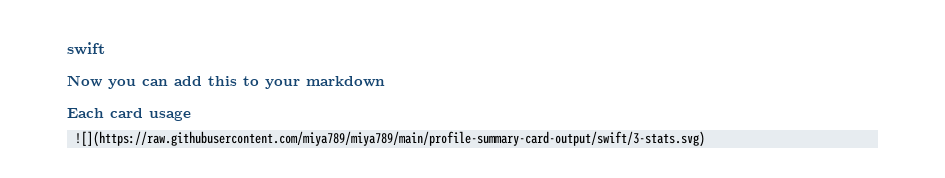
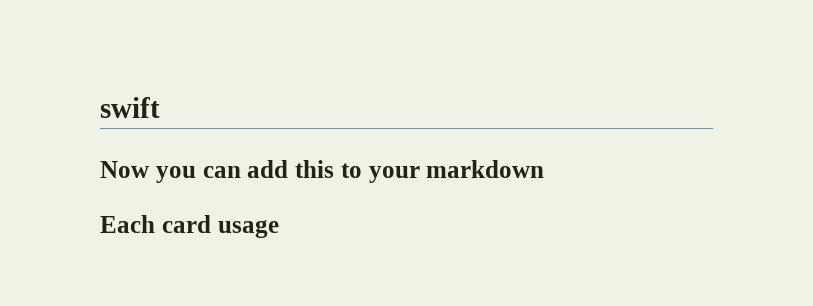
[75,131,706,147] // ![](https://raw.githubusercontent.com/miya789/miya789/main/profile-summary-card-output/swift/3-stats.svg) -> (279, 228) none

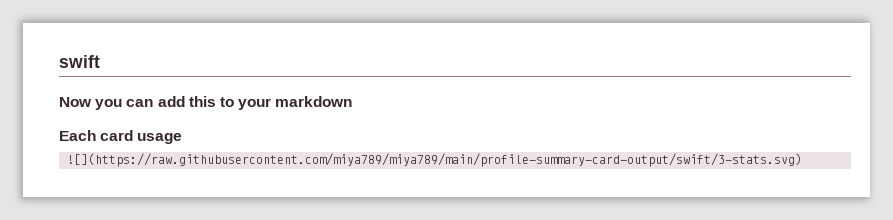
(279, 228) none -> [67,153,803,167] // ![](https://raw.githubusercontent.com/miya789/miya789/main/profile-summary-card-output/swift/3-stats.svg)

